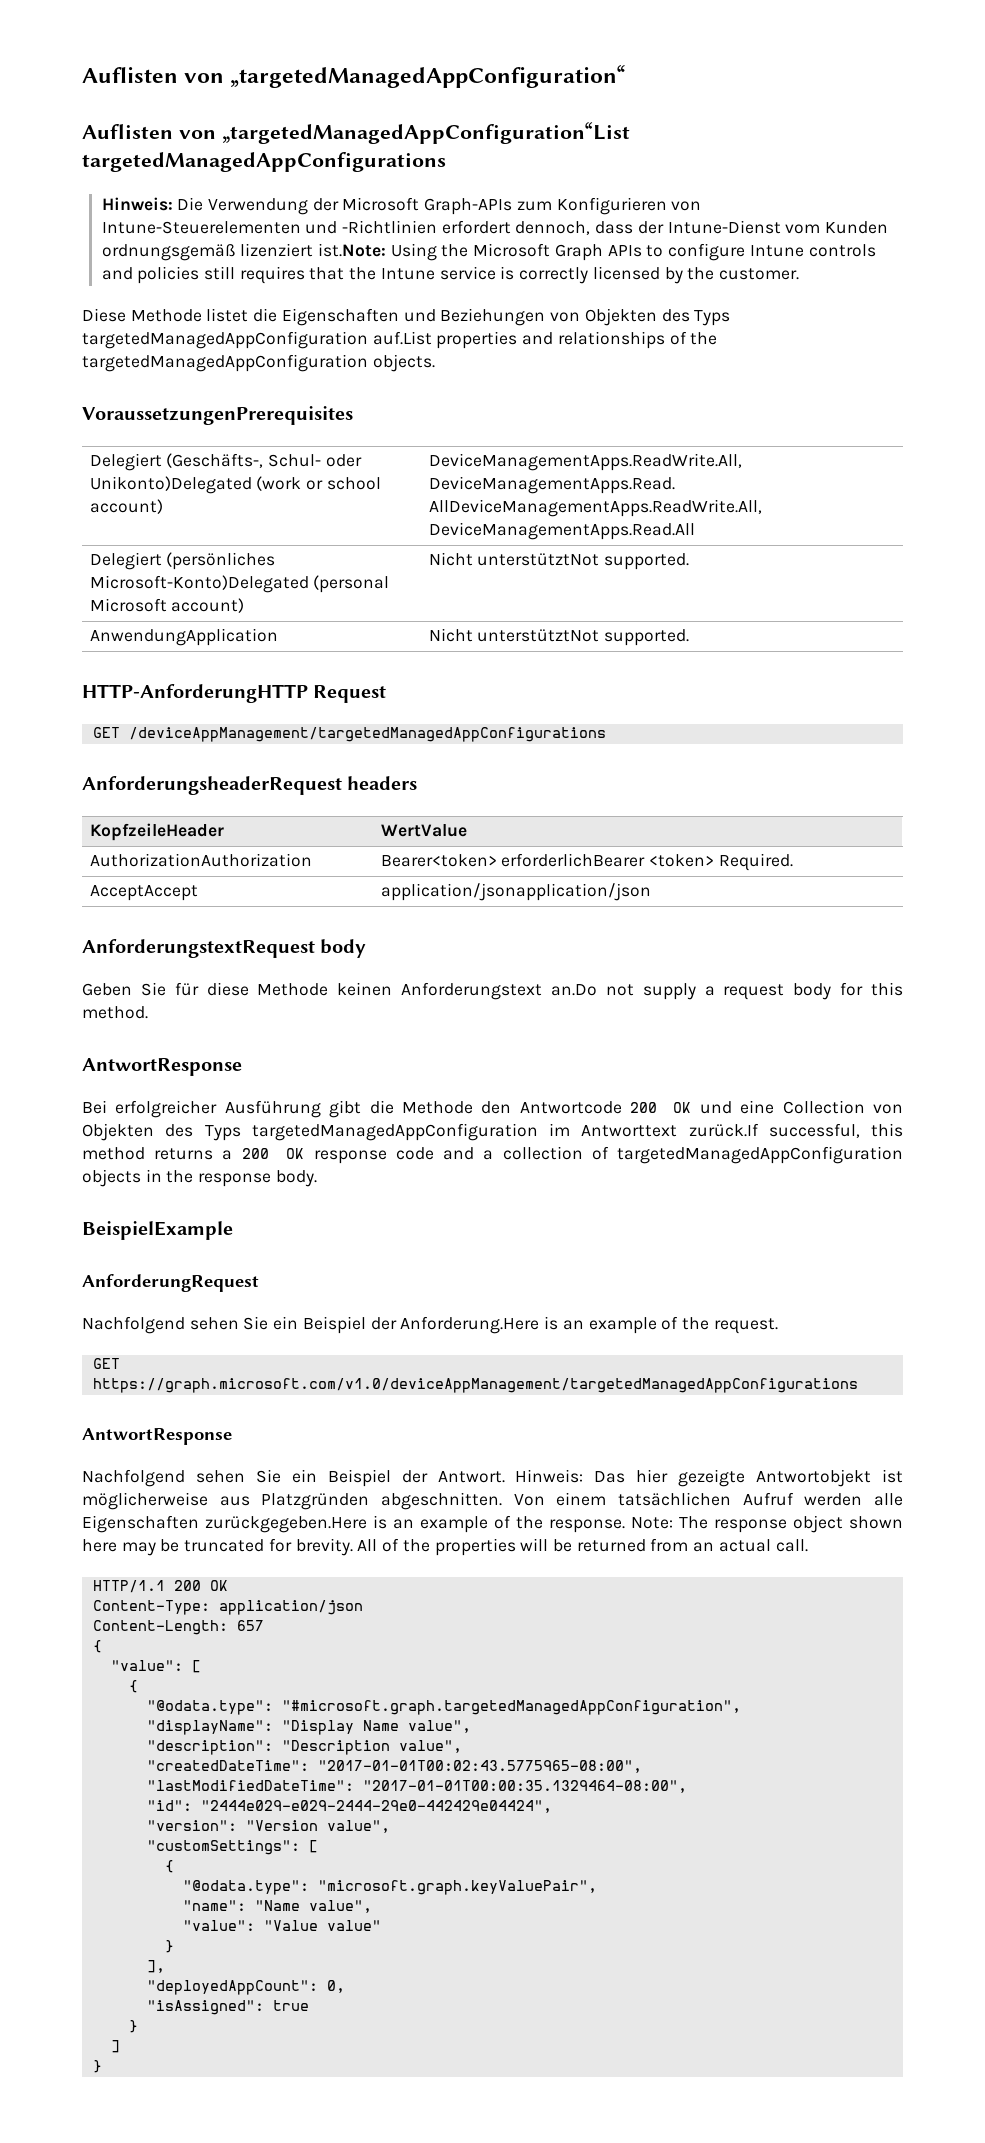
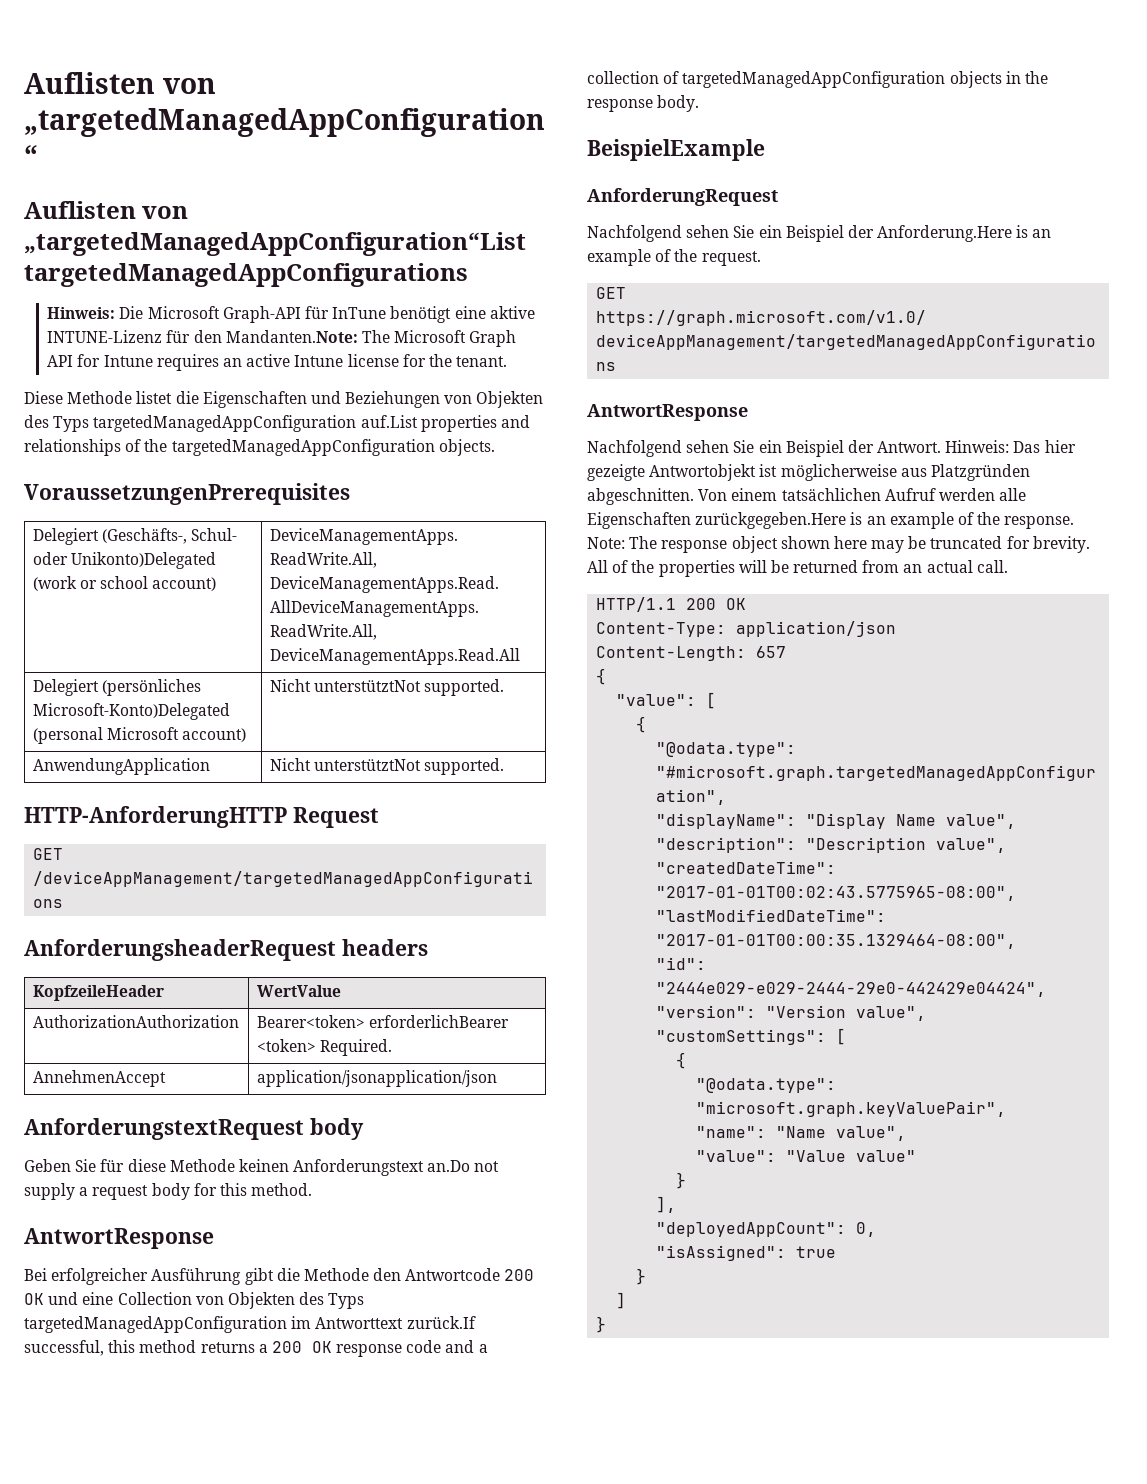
[207,197,702,215] [101,220,889,235] [101,243,876,261] [101,266,799,284] Verwendung der Microsoft Graph-APIs zum Konfigurieren von Intune-Steuerelementen und -Richtlinien erfordert dennoch, dass der Intune-Dienst vom Kunden ordnungsgemäß lizenziert ist.Note: Using the Microsoft Graph APIs to configure Intune controls and policies still requires that the Intune service is correctly licensed by the customer. -> [147,306,535,323] [47,330,517,347] [47,354,508,371] Microsoft Graph-API für InTune benötigt eine aktive INTUNE-Lizenz für den Mandanten.Note: The Microsoft Graph API for Intune requires an active Intune license for the tenant.
[89,885,198,901] AcceptAccept -> [32,1070,166,1087] AnnehmenAccept

